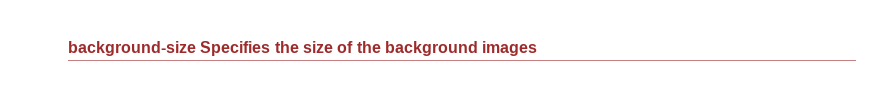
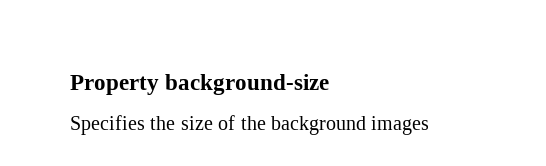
(68, 48) none -> [70,75,159,95] Property
(196, 48) none -> (330, 84) //

